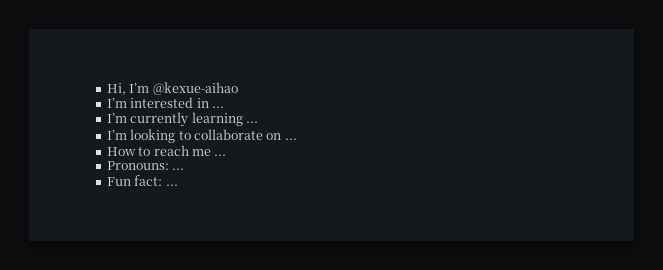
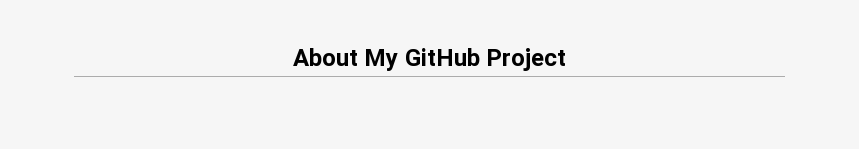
[106,82,238,95] [106,97,224,108] [106,112,258,127] [106,129,297,143] [106,145,227,156] [106,161,185,170] [106,175,178,186] Hi, I’m @kexue-aihao // I’m interested in ... // I’m currently learning ... // I’m looking to collaborate on ... // How to reach me ... // Pronouns: ... // Fun fact: ... -> [292,48,567,71] About My GitHub Project

